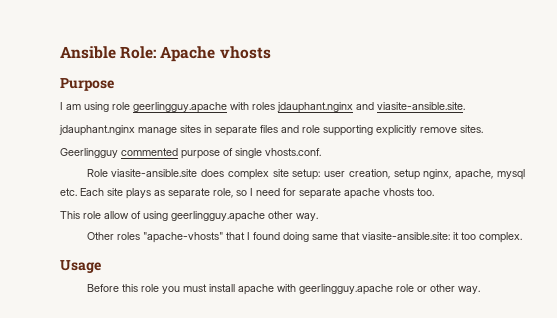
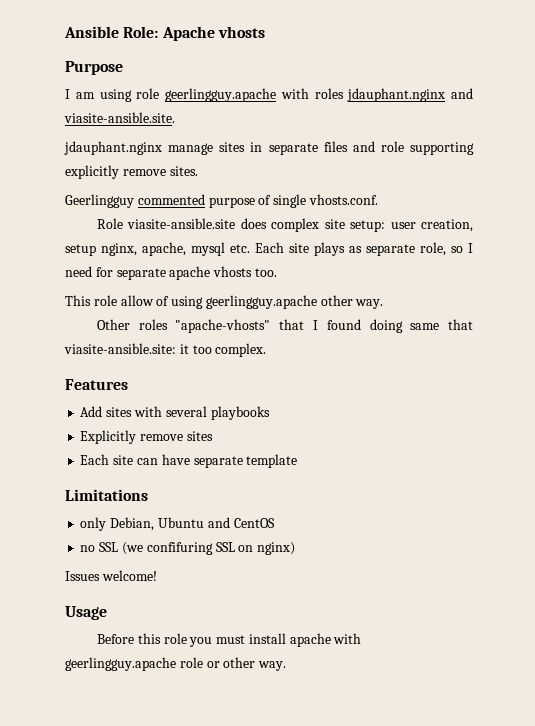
(522, 237) none -> [65,379,128,390] [80,406,270,420] [80,430,213,444] [80,454,298,468] [65,489,148,501] [80,517,275,531] [80,542,296,555] [65,570,157,581] // Features // Add sites with several playbooks // Explicitly remove sites // Each site can have separate template // Limitations // only Debian, Ubuntu and CentOS // no SSL (we confifuring SSL on nginx) // Issues welcome!

